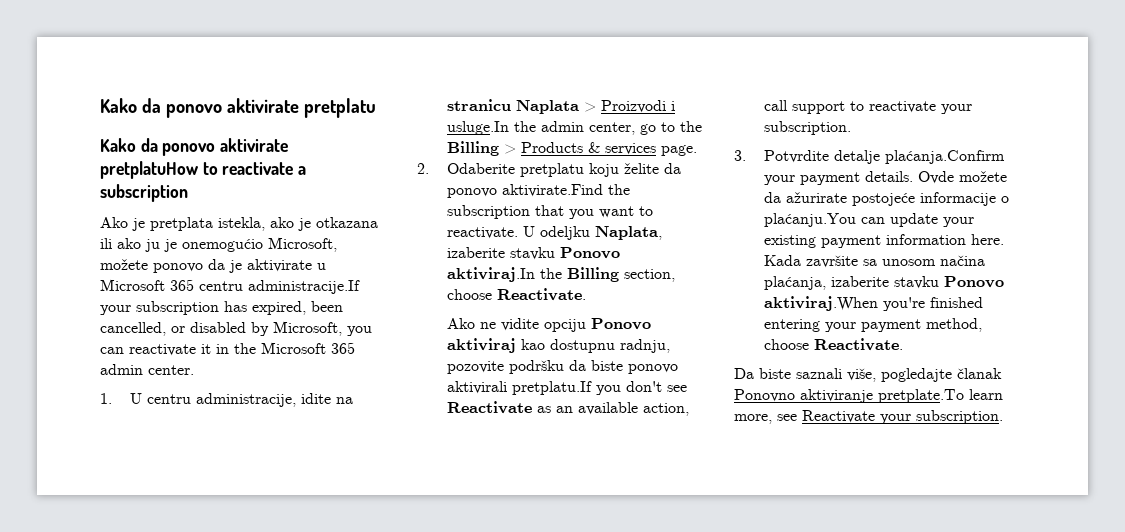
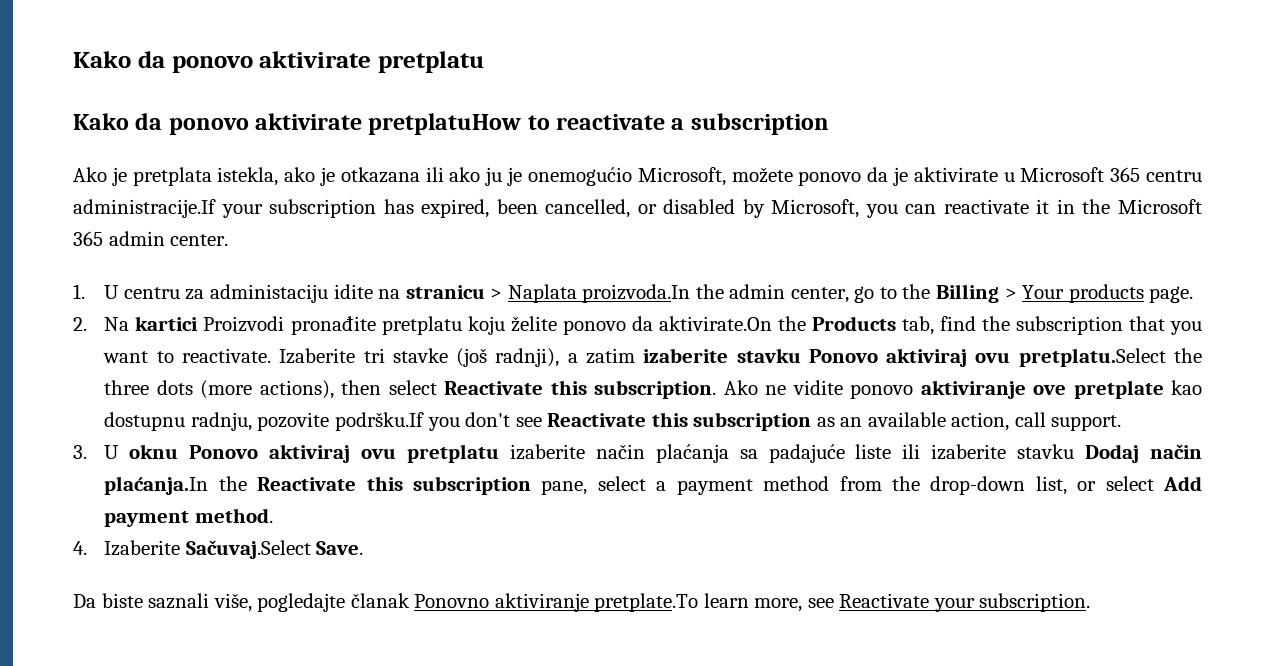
[195,393,296,407] administracije, -> [185,284,329,303] za administaciju
[515,100,675,114] [446,121,509,135] Naplata > Proizvodi i usluge.In -> [490,284,691,303] > Naplata proizvoda.In
[520,142,656,155] Products & services -> [1022,284,1144,303] Your products
[446,163,681,177] [446,184,603,198] Odaberite pretplatu koju želite da ponovo aktivirate.Find -> [104,316,976,335] Na kartici Proizvodi pronađite pretplatu koju želite ponovo da aktivirate.On the Products tab, find
[522,226,662,240] [446,247,620,260] [446,267,675,282] [446,288,586,301] [446,318,651,332] [446,338,670,353] [446,360,678,374] [446,381,592,395] U odeljku Naplata, izaberite stavku Ponovo aktiviraj.In the Billing section, choose Reactivate. // Ako ne vidite opciju Ponovo aktiviraj kao dostupnu radnju, pozovite podršku da biste ponovo aktivirali pretplatu.If -> [279,348,1202,367] [104,380,1202,399] [104,412,425,431] Izaberite tri stavke (još radnji), a zatim izaberite stavku Ponovo aktiviraj ovu pretplatu.Select the three dots (more actions), then select Reactivate this subscription. Ako ne vidite ponovo aktiviranje ove pretplate kao dostupnu radnju, pozovite podršku.If
(532, 407) none -> [651,412,812,431] this subscription
[791,101,972,114] [763,121,851,135] [734,150,1005,164] [763,171,1007,185] [763,192,1009,206] [763,213,974,227] [763,234,1004,248] [763,255,985,268] [763,276,1004,290] [763,296,983,311] [763,318,982,332] [763,338,903,351] support to reactivate your subscription. // 3. Potvrdite detalje plaćanja.Confirm your payment details. Ovde možete da ažurirate postojeće informacije o plaćanju.You can update your existing payment information here. Kada završite sa unosom načina plaćanja, izaberite stavku Ponovo aktiviraj.When you're finished entering your payment method, choose Reactivate. -> [1051,415,1122,431] [73,444,1202,463] [104,476,1202,495] [104,508,273,527] [73,540,364,559] support. // 3. U oknu Ponovo aktiviraj ovu pretplatu izaberite način plaćanja sa padajuće liste ili izaberite stavku Dodaj način plaćanja.In the Reactivate this subscription pane, select a payment method from the drop-down list, or select Add payment method. // 4. Izaberite Sačuvaj.Select Save.

